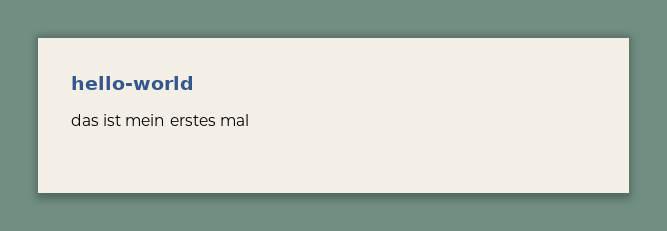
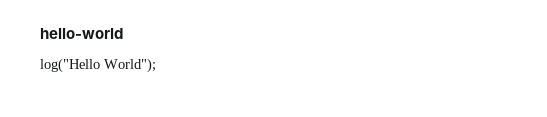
[71,114,249,126] das ist mein erstes mal -> [40,58,156,73] log("Hello World");

